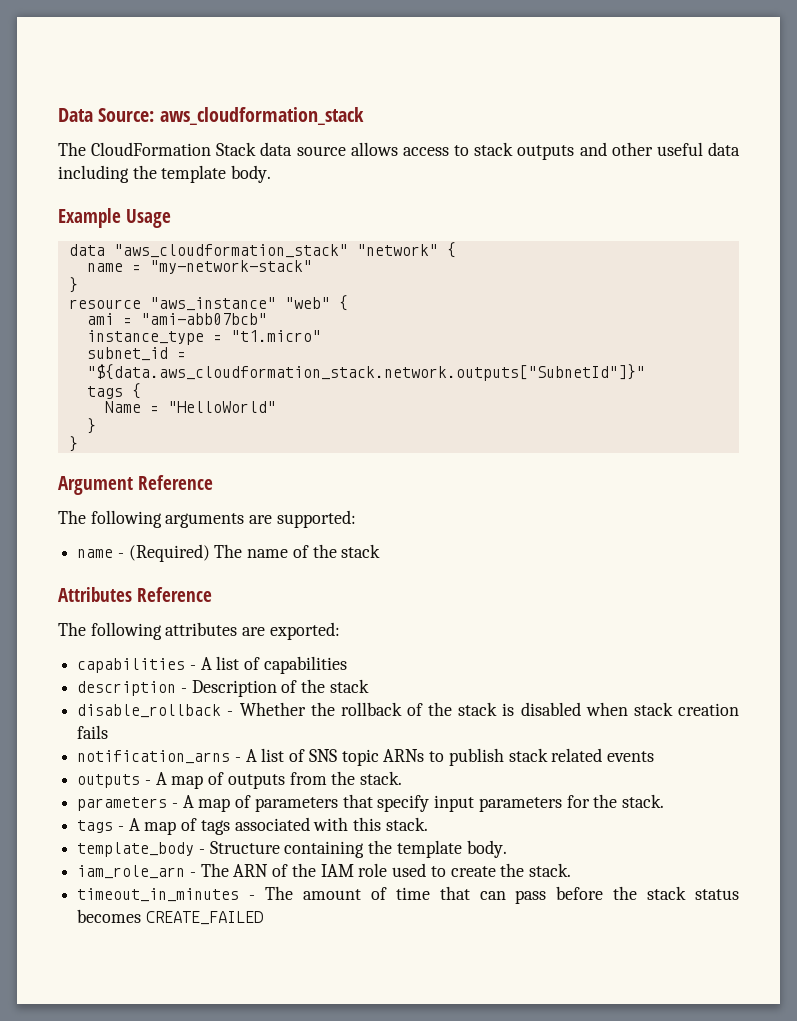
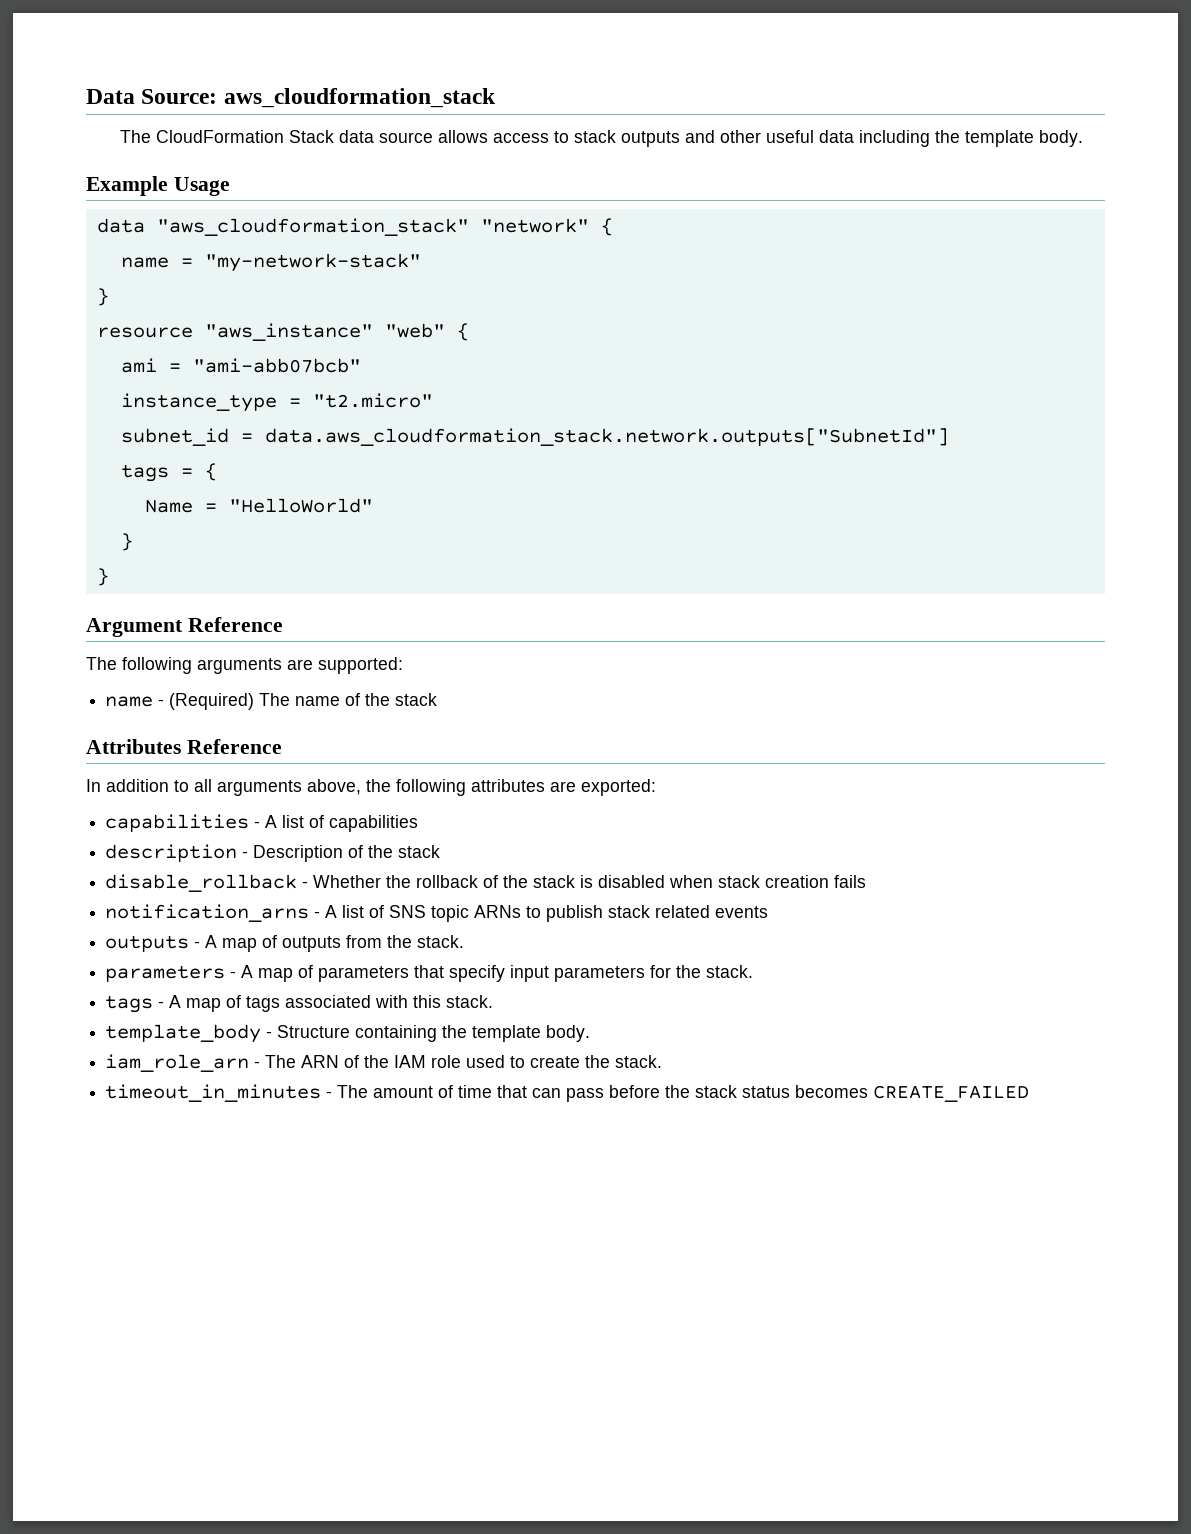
[230,330,321,342] "t1.micro" -> [312,393,433,408] "t2.micro"
[86,364,645,381] [86,386,123,399] "${data.aws_cloudformation_stack.network.outputs["SubnetId"]}" // tags -> [264,428,949,446] [120,464,193,482] data.aws_cloudformation_stack.network.outputs["SubnetId"] // tags =
[58,622,86,636] The -> [86,779,391,796] In addition to all arguments above, the

